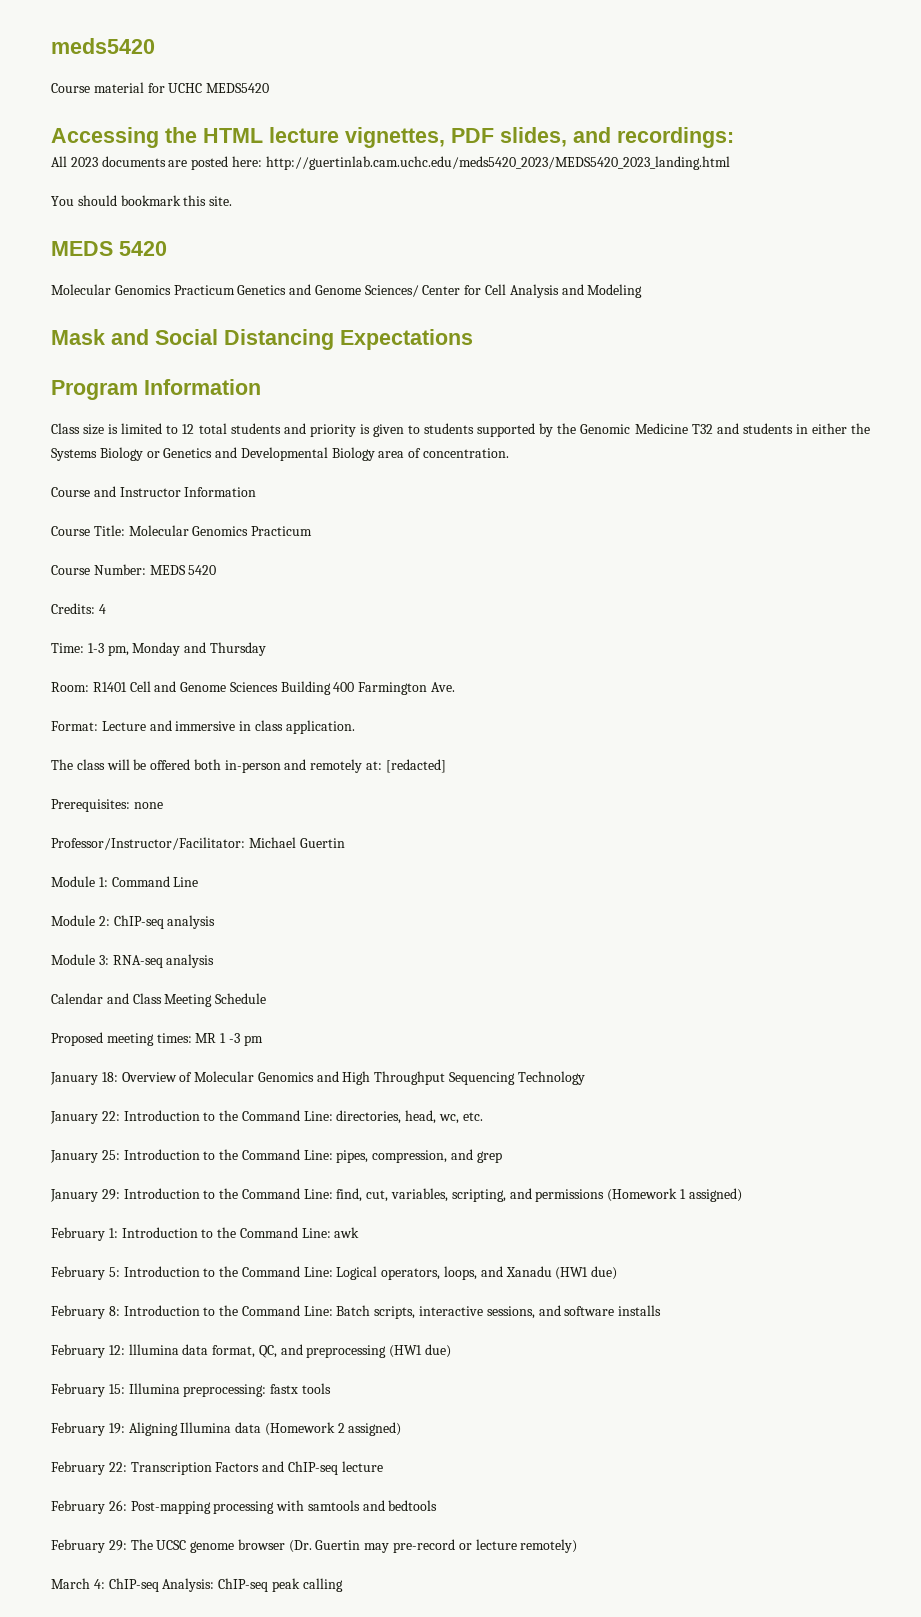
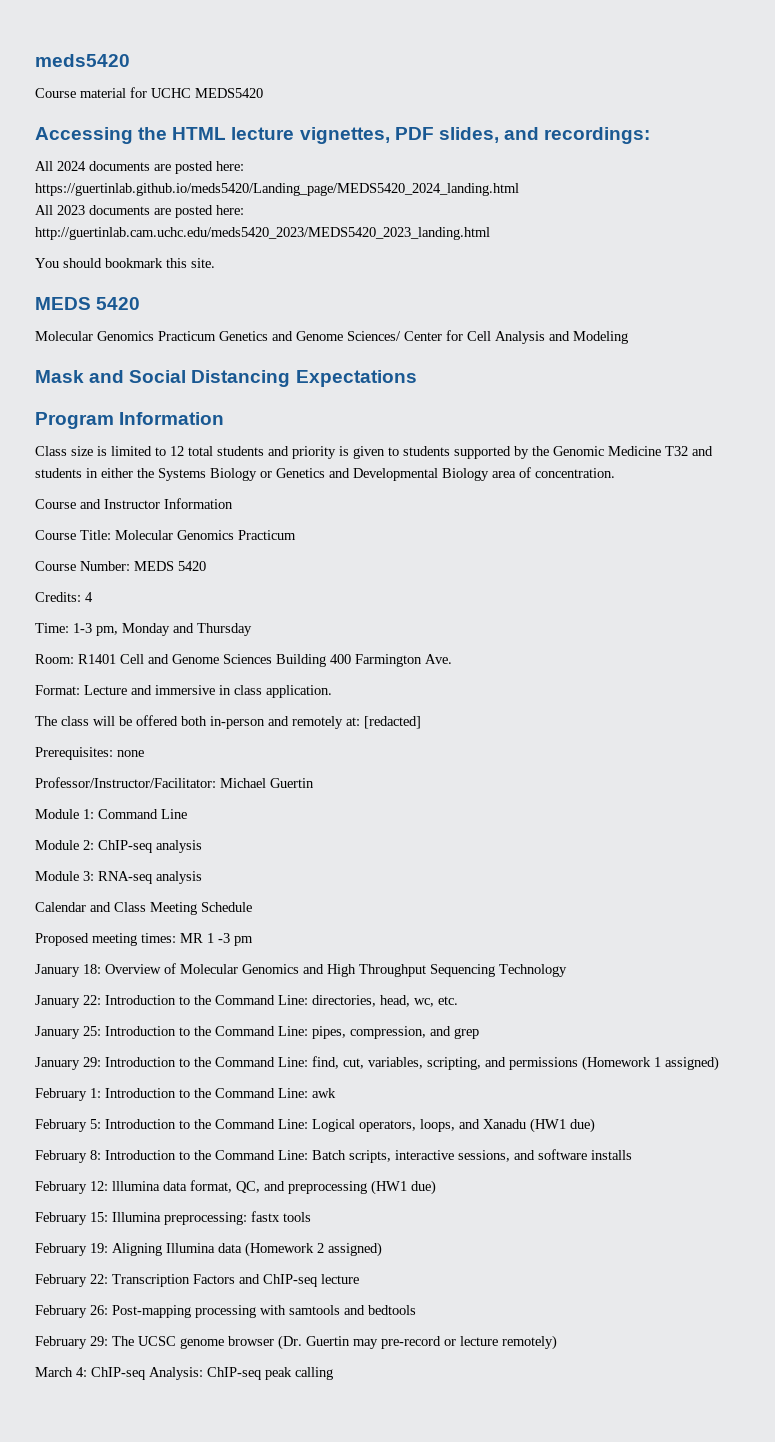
(734, 137) none -> [35,161,244,174] [35,183,519,196] // All 2024 documents are posted here: // https://guertinlab.github.io/meds5420/Landing_page/MEDS5420_2024_landing.html
(262, 161) none -> (244, 210) //

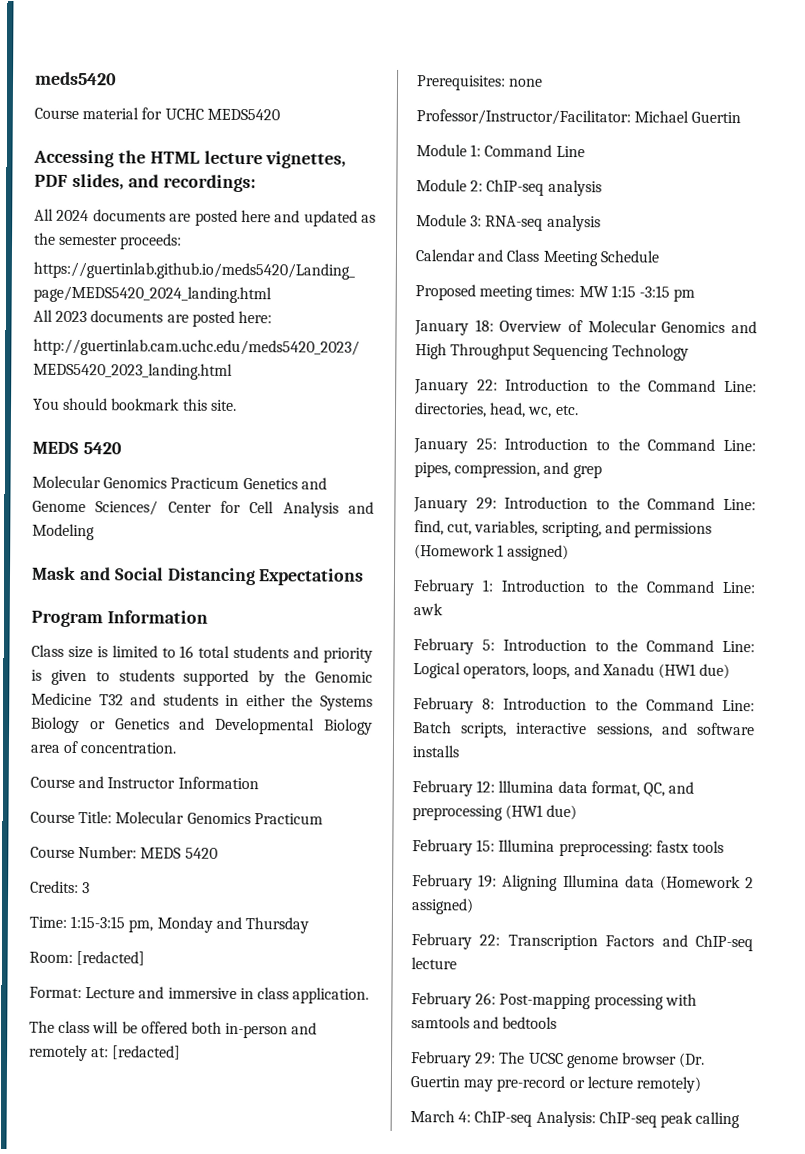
[216,161,244,171] here: -> [240,210,376,227] [34,232,183,250] here and updated as the semester proceeds:
[170,446,184,456] 12 -> [179,645,195,658] 16
[85,592,93,602] 4 -> [82,882,91,894] 3
[73,623,92,633] 1-3 -> [70,915,126,929] 1:15-3:15
[78,654,452,667] R1401 Cell and Genome Sciences Building 400 Farmington Ave. -> [76,951,146,966] [redacted]
[180,933,230,943] MR 1 -3 -> [578,285,670,298] MW 1:15 -3:15

